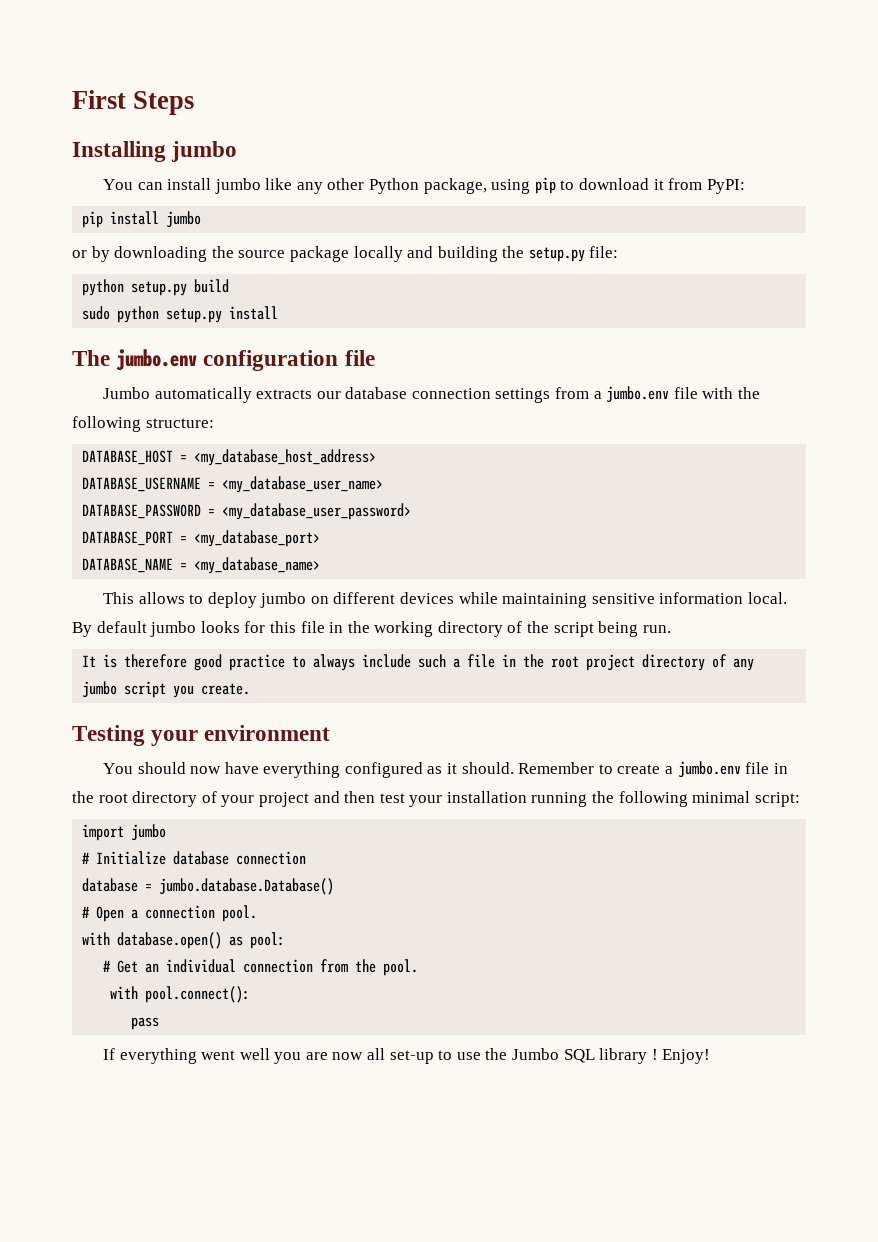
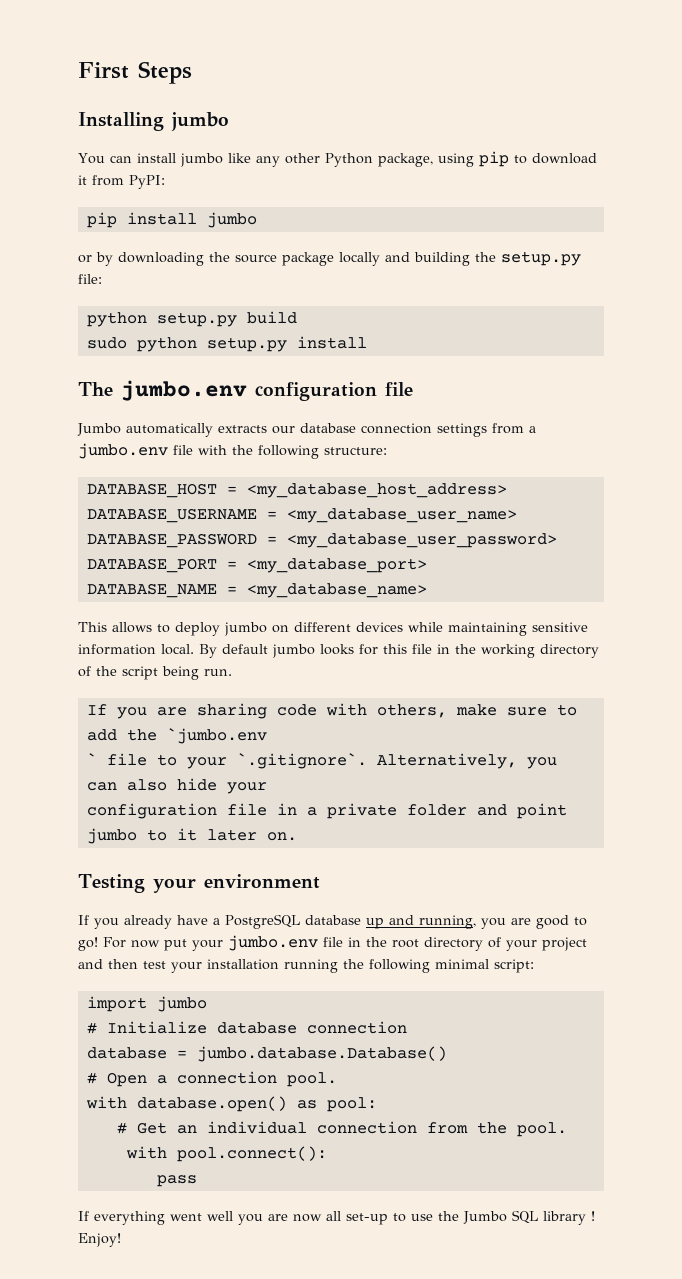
[82,654,755,671] [82,681,251,698] [72,725,331,746] [102,762,673,778] It is therefore good practice to always include such a file in the root project directory of any jumbo script you create. // Testing your environment // You should now have everything configured as it should. Remember to create a -> [86,703,577,719] [86,728,267,744] [86,753,557,769] [86,778,267,794] [86,803,567,819] [86,828,297,844] [78,874,320,893] [78,914,587,929] [78,937,223,951] If you are sharing code with others, make sure to add the `jumbo.env // ` file to your `.gitignore`. Alternatively, you can also hide your // configuration file in a private folder and point jumbo to it later on. // Testing your environment // If you already have a PostgreSQL database up and running, you are good to go! For now put your

